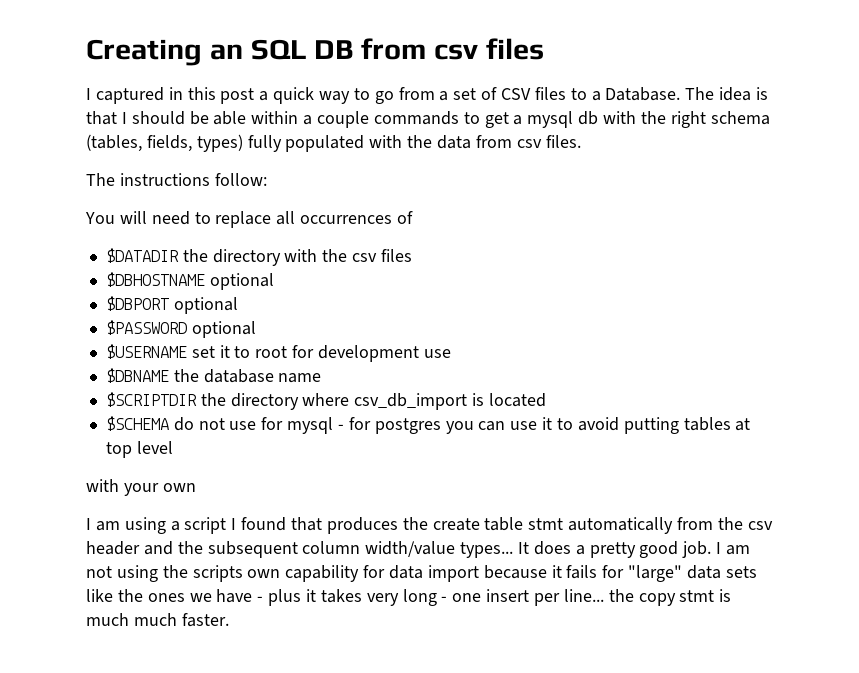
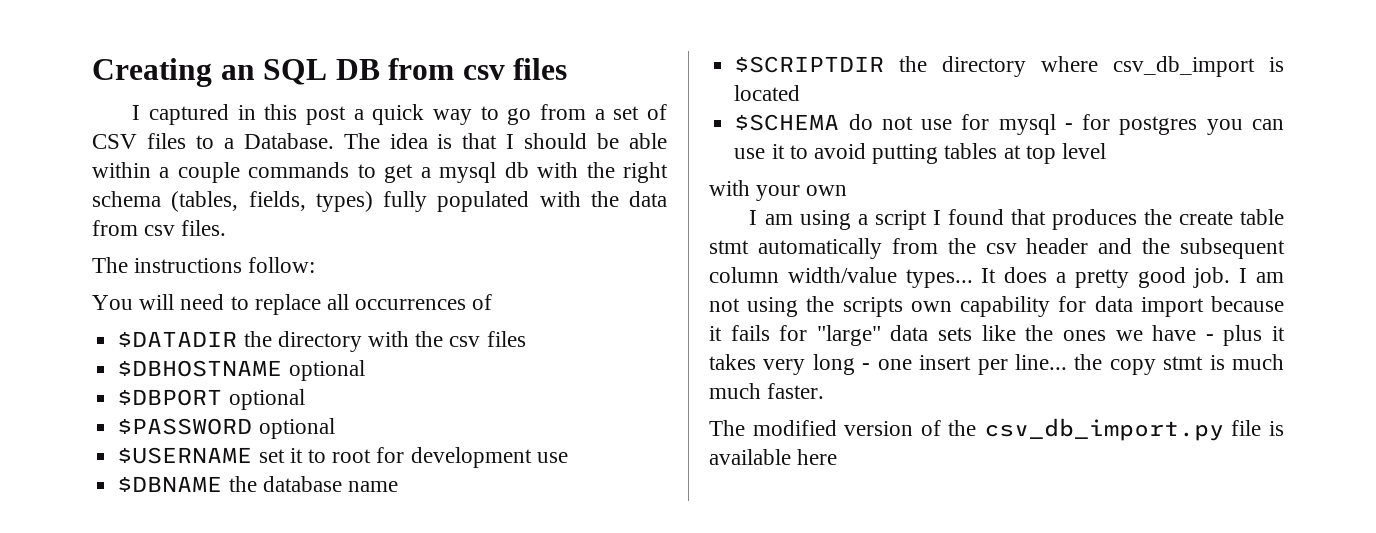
(229, 620) none -> [709,418,1284,441] [709,449,838,465] // The modified version of the csv_db_import.py file is available here

